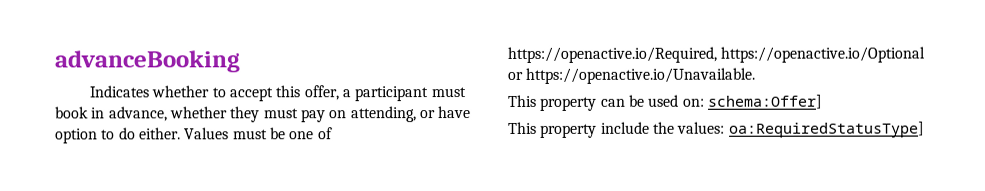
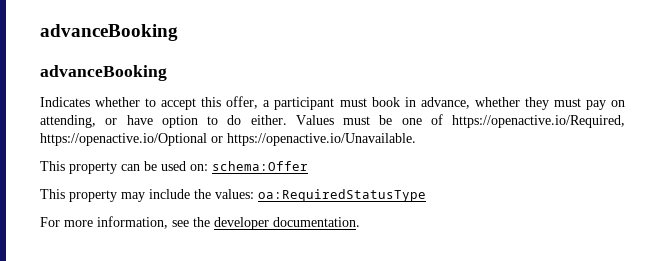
[54,50,240,73] advanceBooking -> [40,24,178,41] [40,65,167,81] advanceBooking // advanceBooking
[706,94,823,109] [508,121,598,138] schema:Offer] // This property -> [212,161,308,171] [40,189,145,202] schema:Offer // This property may
[728,121,925,138] oa:RequiredStatusType] -> [258,189,426,202] [40,216,360,230] oa:RequiredStatusType // For more information, see the developer documentation.

